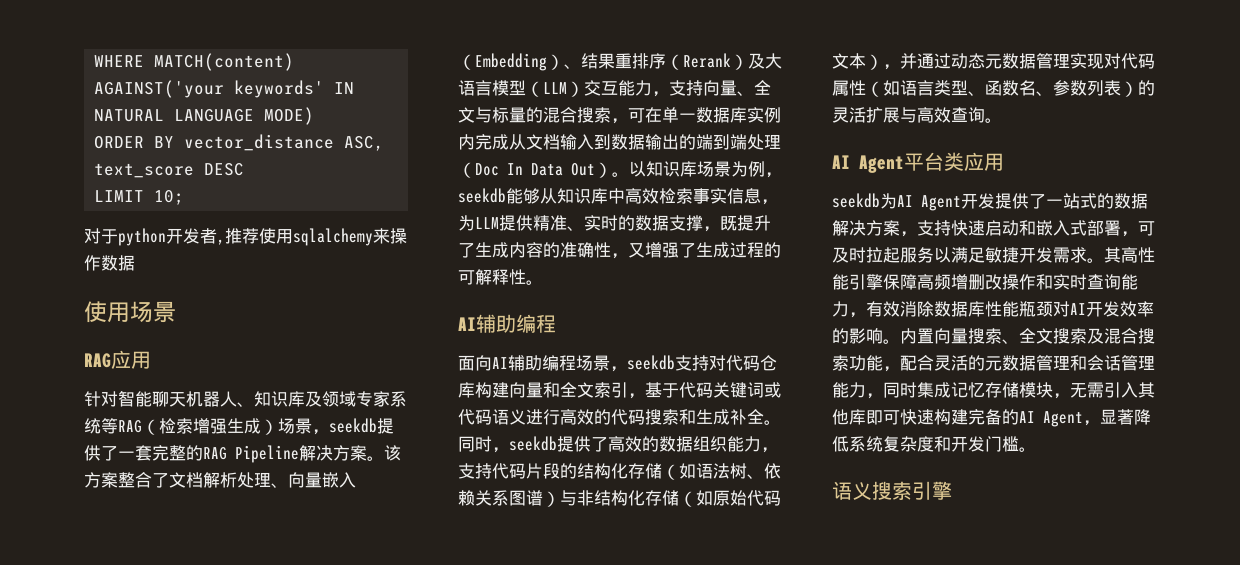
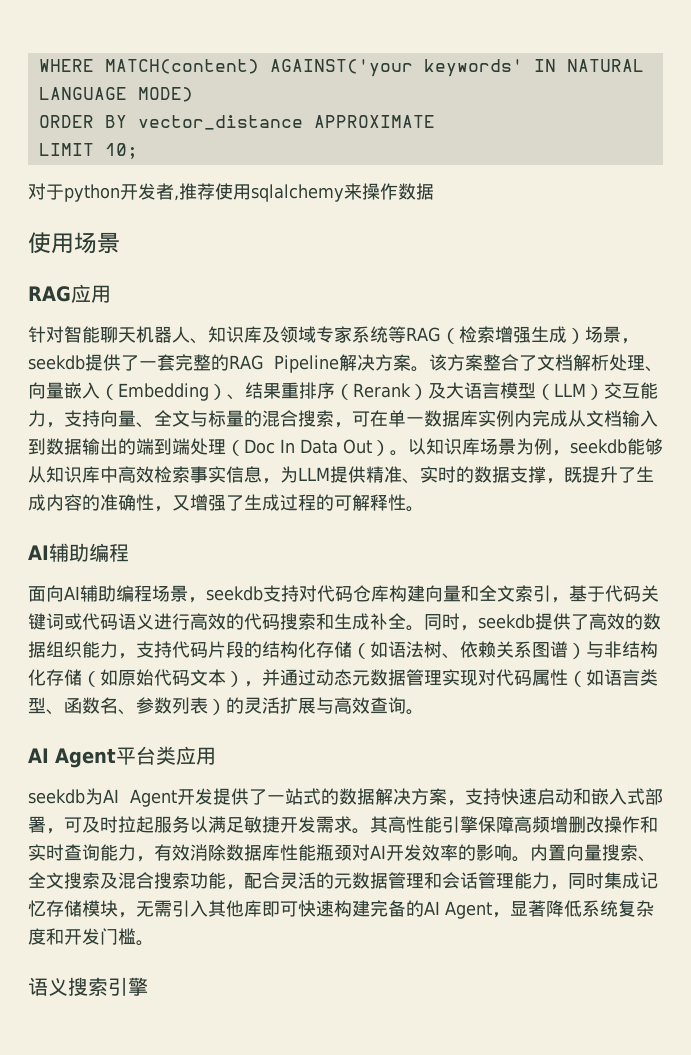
[344,136,385,151] [94,163,245,178] ASC, text_score DESC -> [313,115,435,128] APPROXIMATE

